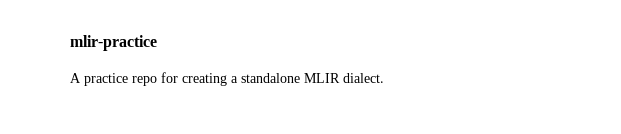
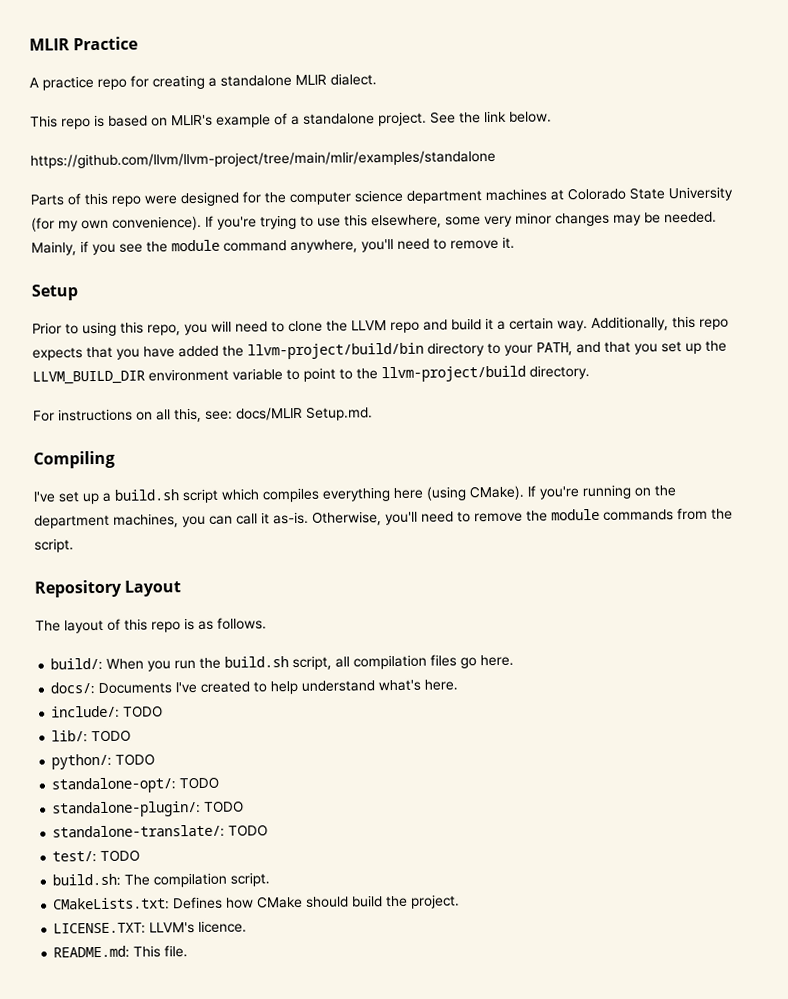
[70,35,157,51] mlir-practice -> [29,36,139,51] MLIR Practice
(384, 78) none -> [30,110,552,130] [30,149,496,169] [30,186,733,207] [31,211,717,232] [31,236,515,256] [31,284,78,301] [32,315,729,337] [32,340,727,361] [32,365,590,385] [33,406,373,423] [33,450,115,469] [33,484,676,505] [34,507,733,529] [34,538,74,553] [34,579,182,598] [35,617,267,634] [50,654,515,672] [50,679,459,695] [51,705,164,719] [51,729,132,743] [51,753,156,770] [51,776,220,794] [52,800,245,818] [52,824,269,839] [52,849,141,863] [52,872,271,888] [53,894,461,911] [53,920,248,935] [53,945,189,959] // This repo is based on MLIR's example of a standalone project. See the link below. // https://github.com/llvm/llvm-project/tree/main/mlir/examples/standalone // Parts of this repo were designed for the computer science department machines at Colorado State University (for my own convenience). If you're trying to use this elsewhere, some very minor changes may be needed. Mainly, if you see the module command anywhere, you'll need to remove it. // Setup // Prior to using this repo, you will need to clone the LLVM repo and build it a certain way. Additionally, this repo expects that you have added the llvm-project/build/bin directory to your PATH, and that you set up the LLVM_BUILD_DIR environment variable to point to the llvm-project/build directory. // For instructions on all this, see: docs/MLIR Setup.md. // Compiling // I've set up a build.sh script which compiles everything here (using CMake). If you're running on the department machines, you can call it as-is. Otherwise, you'll need to remove the module commands from the script. // Repository Layout // The layout of this repo is as follows. // build/: When you run the build.sh script, all compilation files go here. // docs/: Documents I've created to help understand what's here. // include/: TODO // lib/: TODO // python/: TODO // standalone-opt/: TODO // standalone-plugin/: TODO // standalone-translate/: TODO // test/: TODO // build.sh: The compilation script. // CMakeLists.txt: Defines how CMake should build the project. // LICENSE.TXT: LLVM's licence. // README.md: This file.

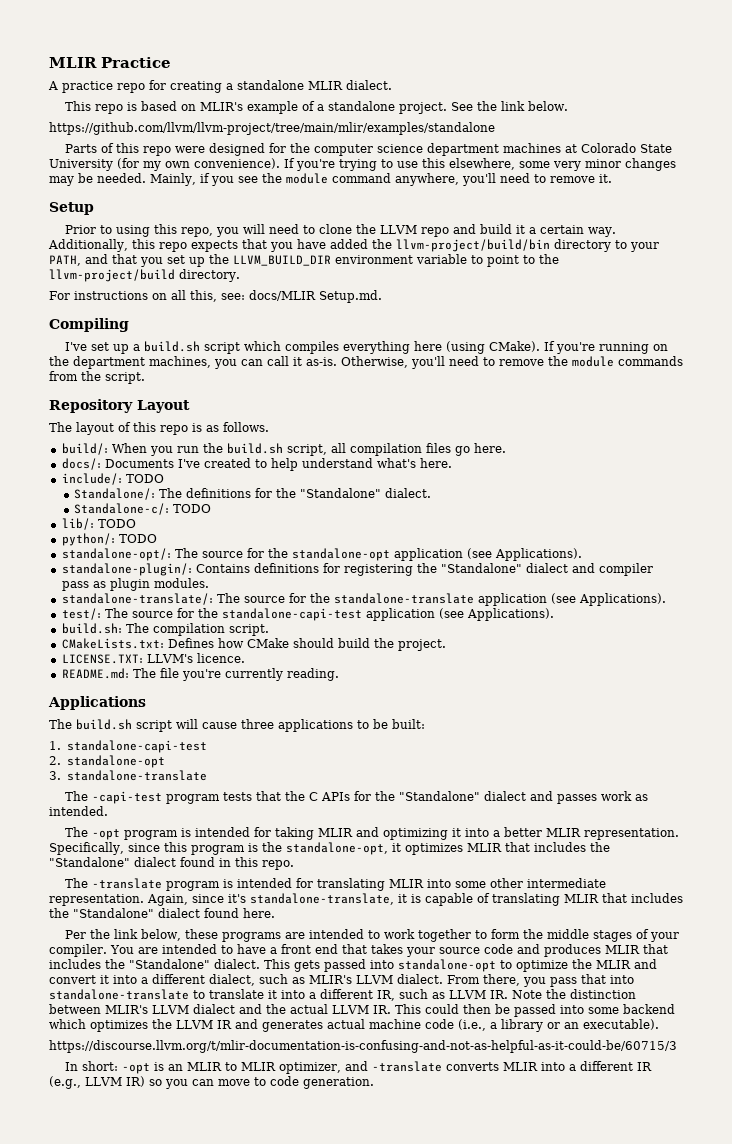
(164, 711) none -> [74,488,432,500] [74,503,212,515] // Standalone/: The definitions for the "Standalone" dialect. // Standalone-c/: TODO
[179,776,220,790] [52,800,245,818] [52,824,269,839] [52,849,141,863] TODO // standalone-plugin/: TODO // standalone-translate/: TODO // test/: TODO -> [174,548,582,561] [61,563,653,576] [61,578,209,591] [61,593,666,606] [61,608,554,621] The source for the standalone-opt application (see Applications). // standalone-plugin/: Contains definitions for registering the "Standalone" dialect and compiler pass as plugin modules. // standalone-translate/: The source for the standalone-translate application (see Applications). // test/: The source for the standalone-capi-test application (see Applications).
[133,945,189,958] This file. -> [132,668,339,681] [48,696,146,710] [49,719,425,732] [49,740,207,753] [49,755,165,768] [49,770,207,781] [64,791,648,804] [49,806,108,816] [64,827,679,840] [49,842,610,855] [49,857,294,870] [64,878,606,891] [49,893,683,906] [49,908,275,918] [64,929,679,942] [49,944,668,957] [49,959,657,972] [49,974,634,987] [49,989,636,1001] [49,1004,675,1017] [49,1019,659,1032] [49,1040,677,1053] [64,1061,652,1074] [49,1076,374,1089] The file you're currently reading. // Applications // The build.sh script will cause three applications to be built: // 1. standalone-capi-test // 2. standalone-opt // 3. standalone-translate // The -capi-test program tests that the C APIs for the "Standalone" dialect and passes work as intended. // The -opt program is intended for taking MLIR and optimizing it into a better MLIR representation. Specifically, since this program is the standalone-opt, it optimizes MLIR that includes the "Standalone" dialect found in this repo. // The -translate program is intended for translating MLIR into some other intermediate representation. Again, since it's standalone-translate, it is capable of translating MLIR that includes the "Standalone" dialect found here. // Per the link below, these programs are intended to work together to form the middle stages of your compiler. You are intended to have a front end that takes your source code and produces MLIR that includes the "Standalone" dialect. This gets passed into standalone-opt to optimize the MLIR and convert it into a different dialect, such as MLIR's LLVM dialect. From there, you pass that into standalone-translate to translate it into a different IR, such as LLVM IR. Note the distinction between MLIR's LLVM dialect and the actual LLVM IR. This could then be passed into some backend which optimizes the LLVM IR and generates actual machine code (i.e., a library or an executable). // https://discourse.llvm.org/t/mlir-documentation-is-confusing-and-not-as-helpful-as-it-could-be/60715/3 // In short: -opt is an MLIR to MLIR optimizer, and -translate converts MLIR into a different IR (e.g., LLVM IR) so you can move to code generation.

